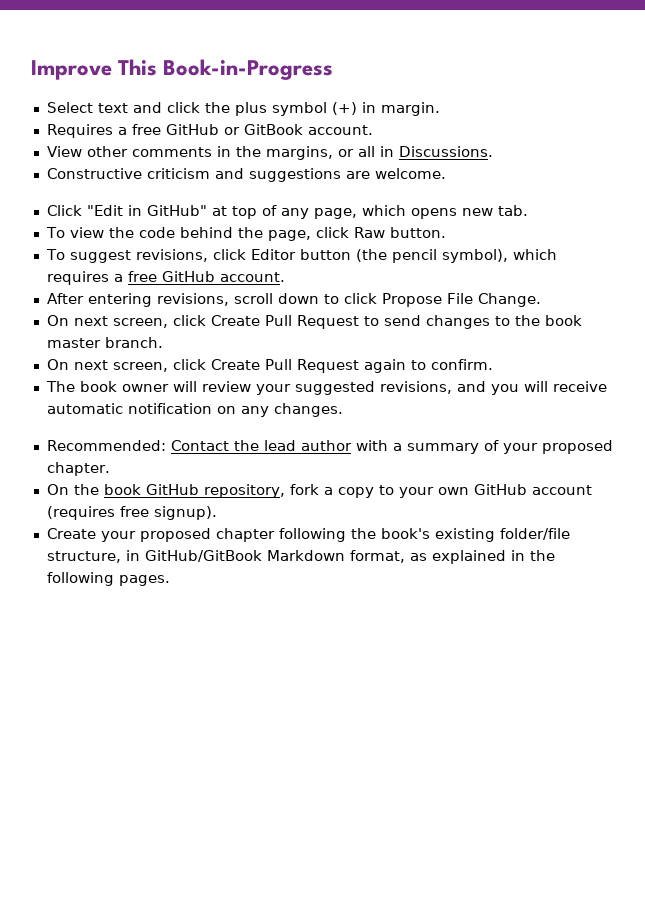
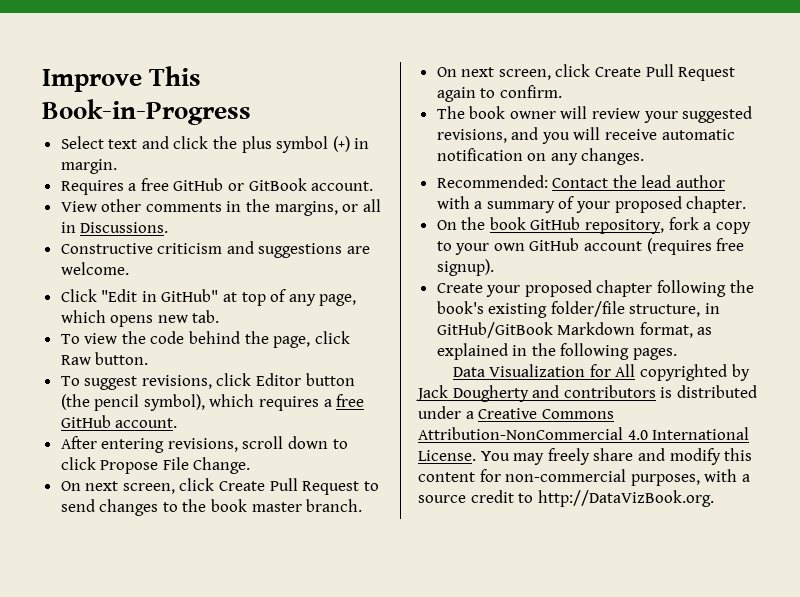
(170, 580) none -> [452,364,750,381] [416,385,757,402] [418,406,614,419] [418,427,750,440] [418,448,753,465] [418,469,750,486] [418,490,714,507] // Data Visualization for All copyrighted by Jack Dougherty and contributors is distributed under a Creative Commons Attribution-NonCommercial 4.0 International License. You may freely share and modify this content for non-commercial purposes, with a source credit to http://DataVizBook.org.

